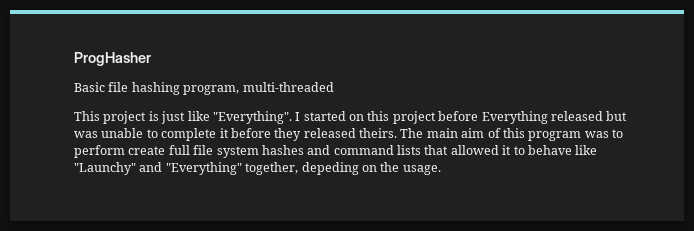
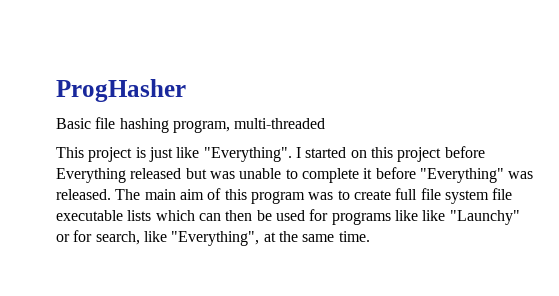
[274,128,397,141] they released theirs. -> [419,168,534,183] [56,189,111,200] "Everything" was released.
[74,145,125,158] perform -> (350, 195) none
[261,145,598,155] [74,162,441,175] hashes and command lists that allowed it to behave like "Launchy" and "Everything" together, depeding on the usage. -> [492,188,513,200] [56,209,520,225] [56,230,370,246] file executable lists which can then be used for programs like like "Launchy" or for search, like "Everything", at the same time.

